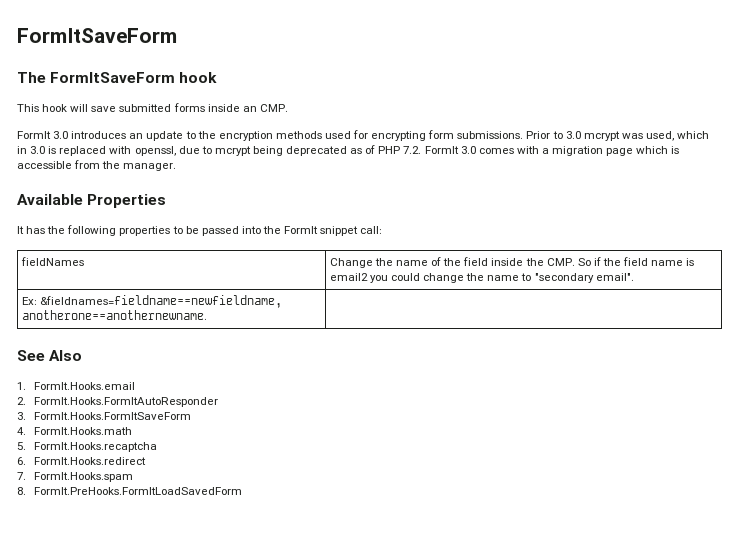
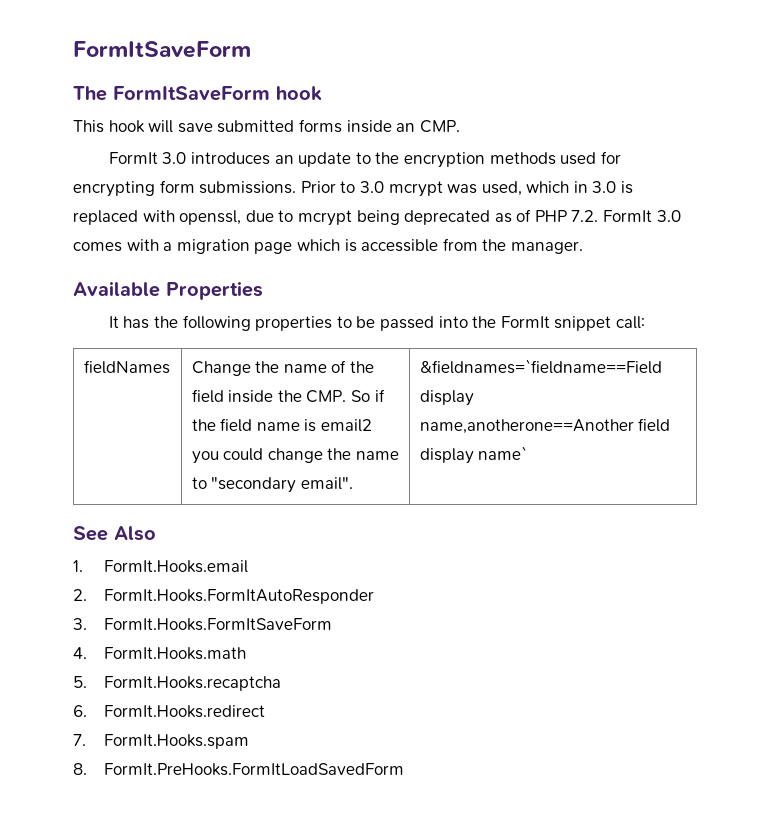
[21,295,282,308] [21,310,207,320] // Ex: &fieldnames=fieldname==newfieldname, anotherone==anothernewname. | -> [419,359,662,374] [419,390,474,406] [419,418,671,434] [419,446,528,464] | &fieldnames=`fieldname==Field display name,anotherone==Another field display name`

